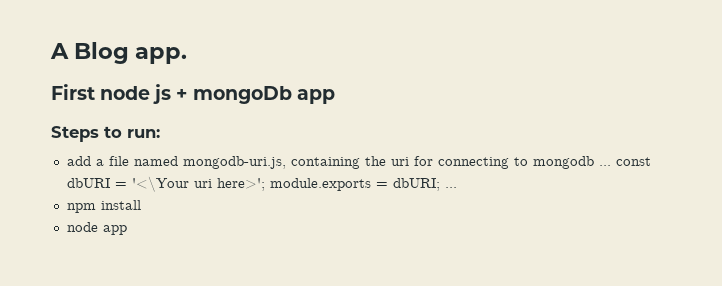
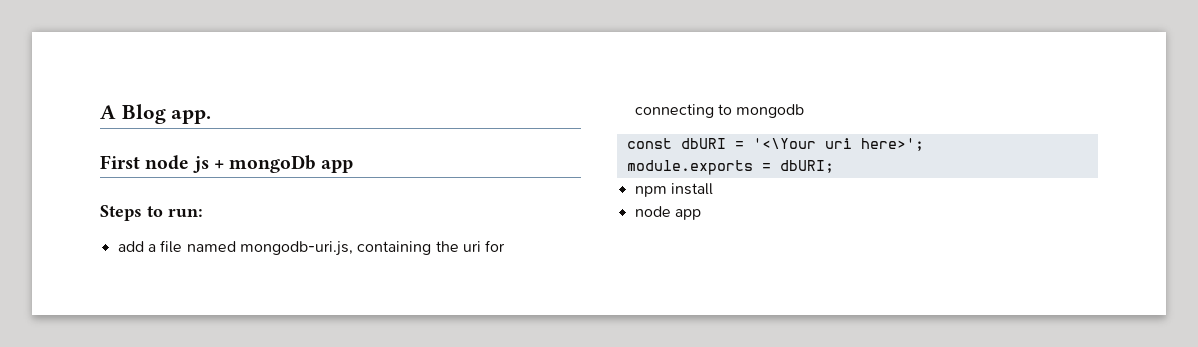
[598,165,611,166] ... -> (805, 111) //
(265, 184) none -> (924, 144) //
[444,187,457,188] ... -> (834, 166) none

